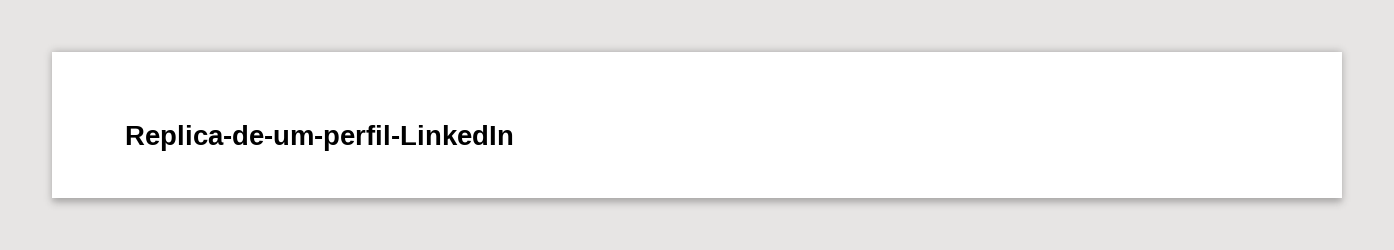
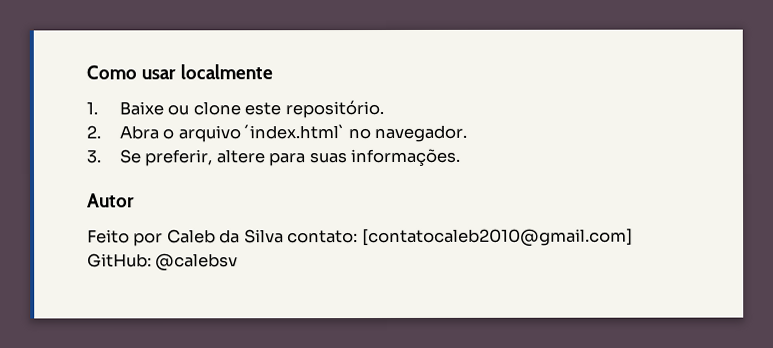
[125,125,514,151] Replica-de-um-perfil-LinkedIn -> [86,64,274,80] [86,100,384,119] [86,124,468,143] [86,148,461,167] [87,193,135,208] [87,228,633,248] [87,253,239,272] Como usar localmente // 1. Baixe ou clone este repositório. // 2. Abra o arquivo ´index.html` no navegador. // 3. Se preferir, altere para suas informações. // Autor // Feito por Caleb da Silva contato: [contatocaleb2010@gmail.com] GitHub: @calebsv

